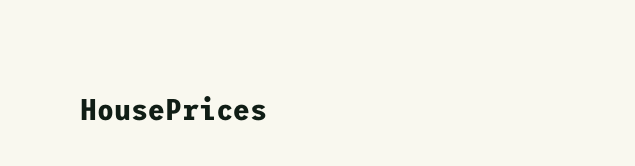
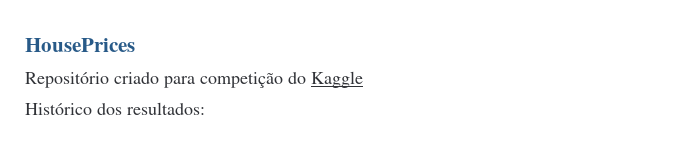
(267, 108) none -> [25,71,363,88] [25,102,205,115] // Repositório criado para competição do Kaggle // Histórico dos resultados:

